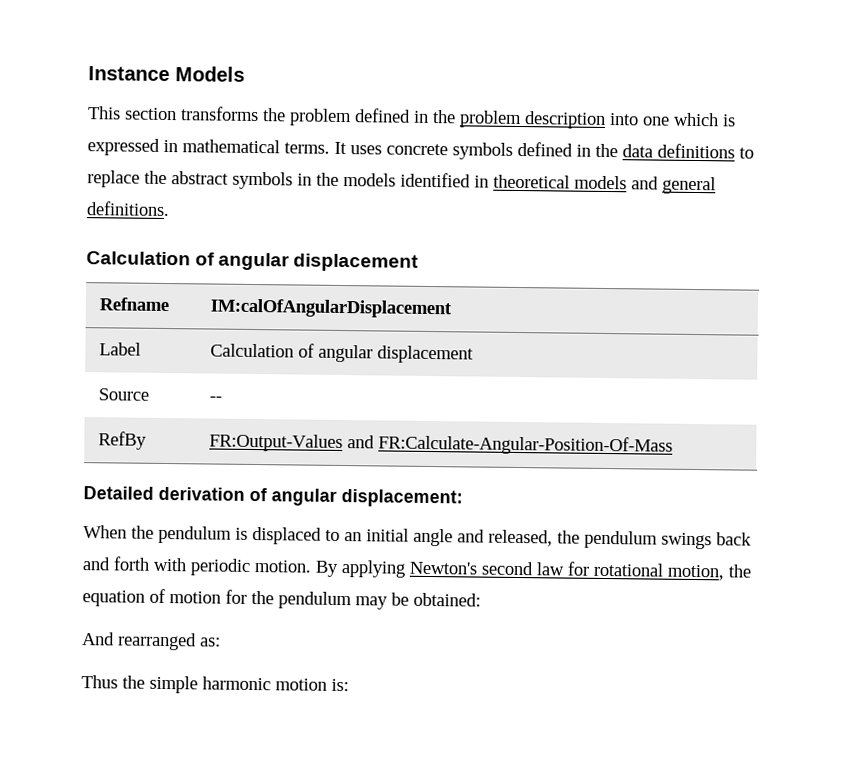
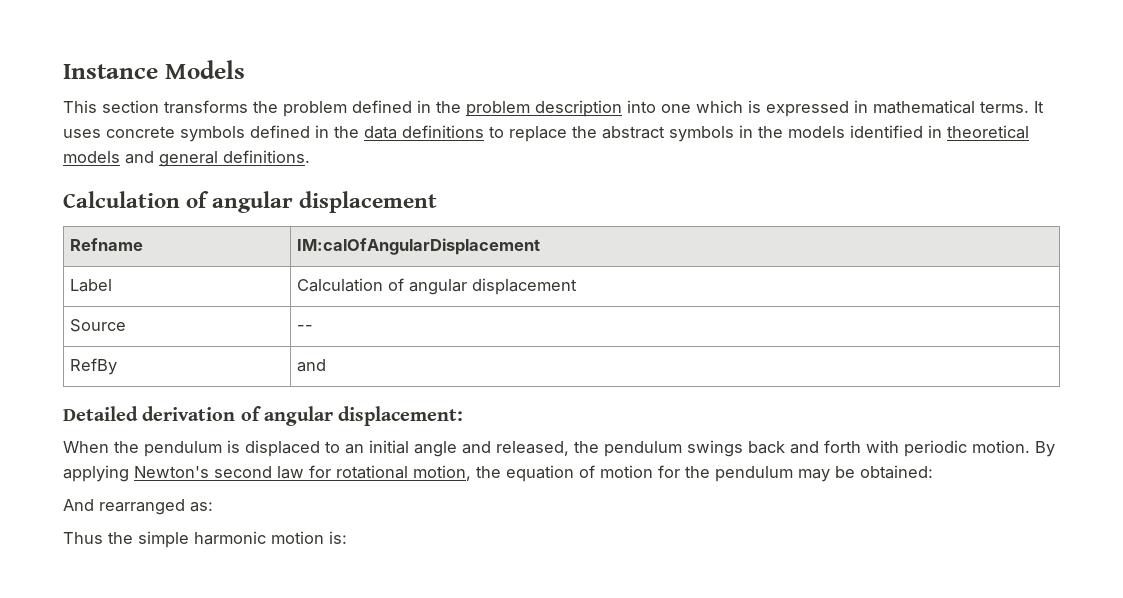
[208,433,673,456] FR:Output-Values and FR:Calculate-Angular-Position-Of-Mass -> [296,359,326,372] and

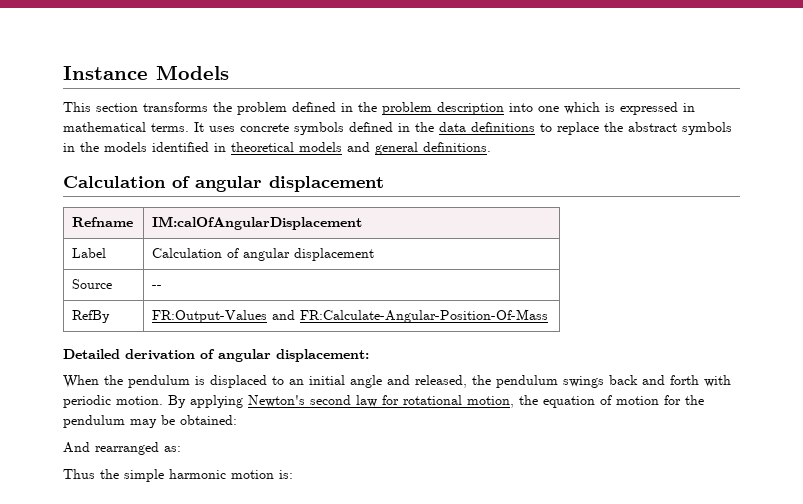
[296,359,326,372] and -> [152,309,549,323] FR:Output-Values and FR:Calculate-Angular-Position-Of-Mass

